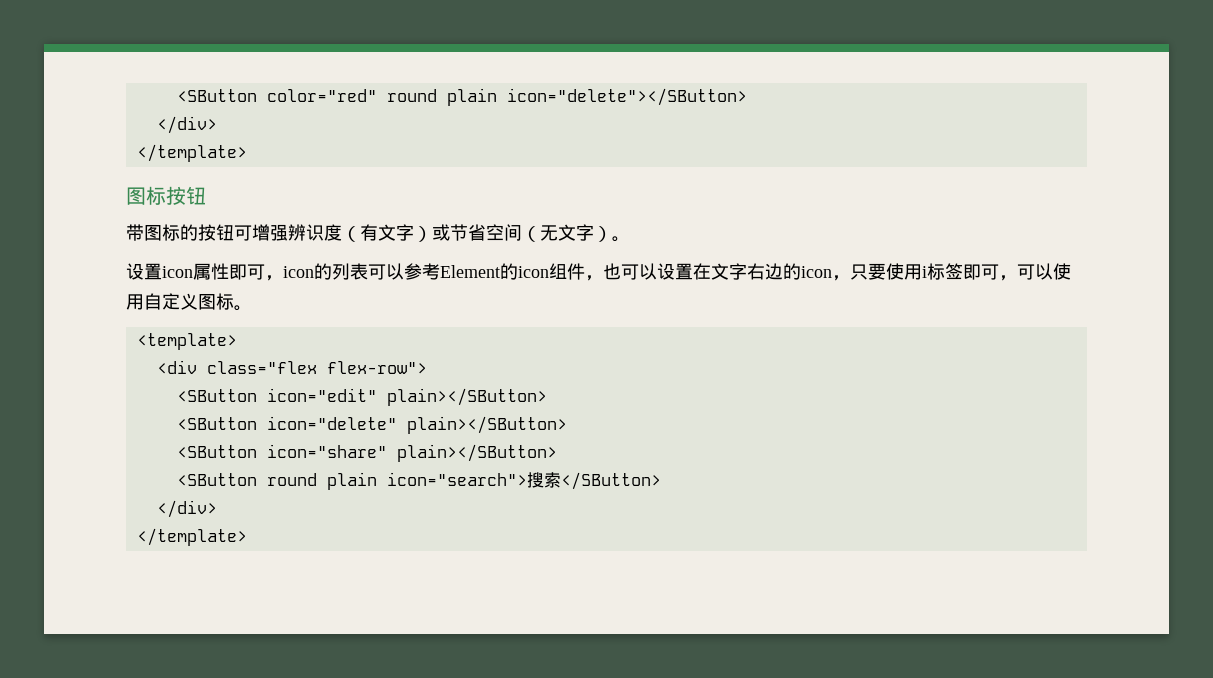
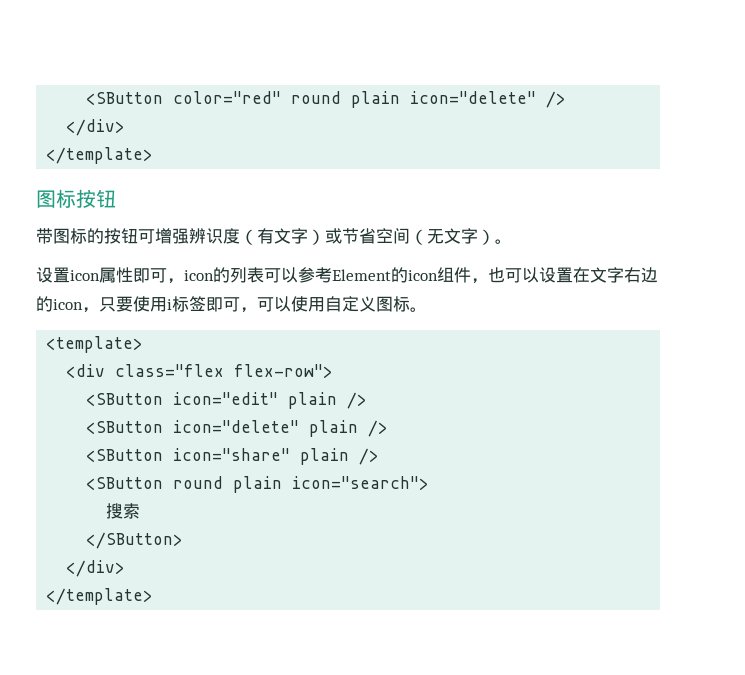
[506,88,747,106] icon="delete"></SButton> -> [410,91,567,108] icon="delete" />
[386,388,547,406] plain></SButton> -> [288,392,368,409] plain />
[406,416,567,434] plain></SButton> -> [309,420,389,437] plain />
[396,444,557,462] plain></SButton> -> [300,448,380,465] plain />
(527, 479) none -> (430, 483) //
(561, 480) none -> (141, 511) //

